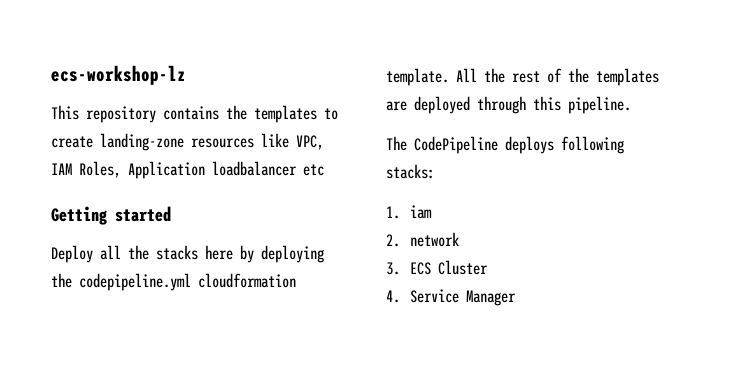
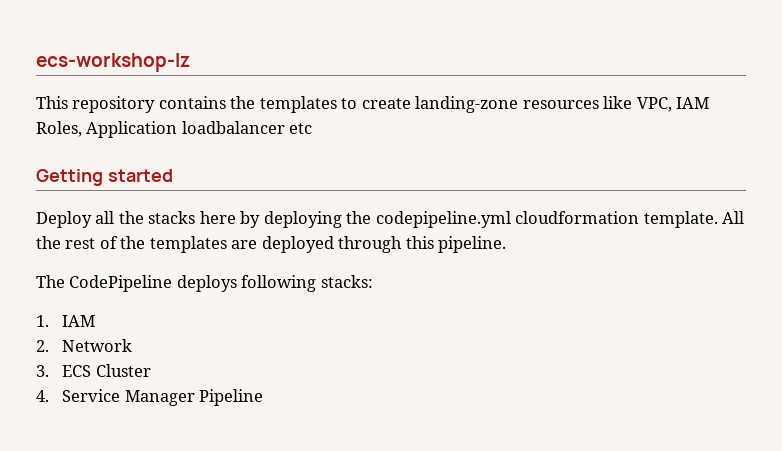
[409,205,432,219] iam -> [62,315,96,327] IAM
[409,232,459,247] network -> [62,339,133,352] Network
(516, 298) none -> [199,389,264,406] Pipeline

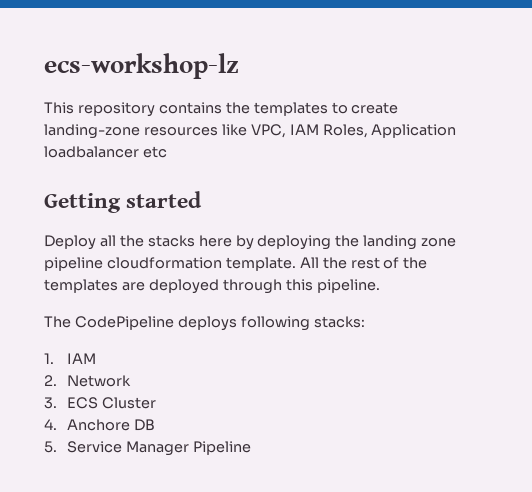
[375,211,511,228] codepipeline.yml -> [363,235,457,250] [44,257,103,271] landing zone pipeline
(49, 396) none -> [66,419,155,431] [44,441,57,453] Anchore DB // 5.

